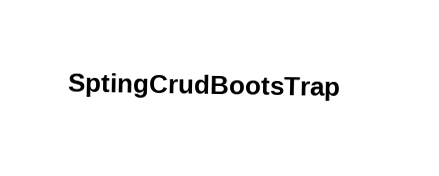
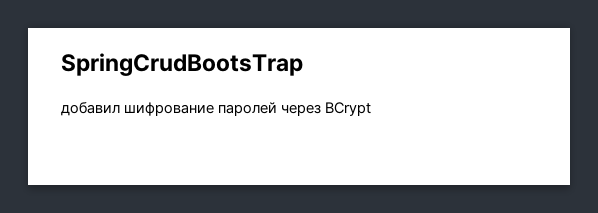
[67,72,341,101] SptingCrudBootsTrap -> [61,53,303,76] [61,102,372,116] SpringCrudBootsTrap // добавил шифрование паролей через BCrypt

